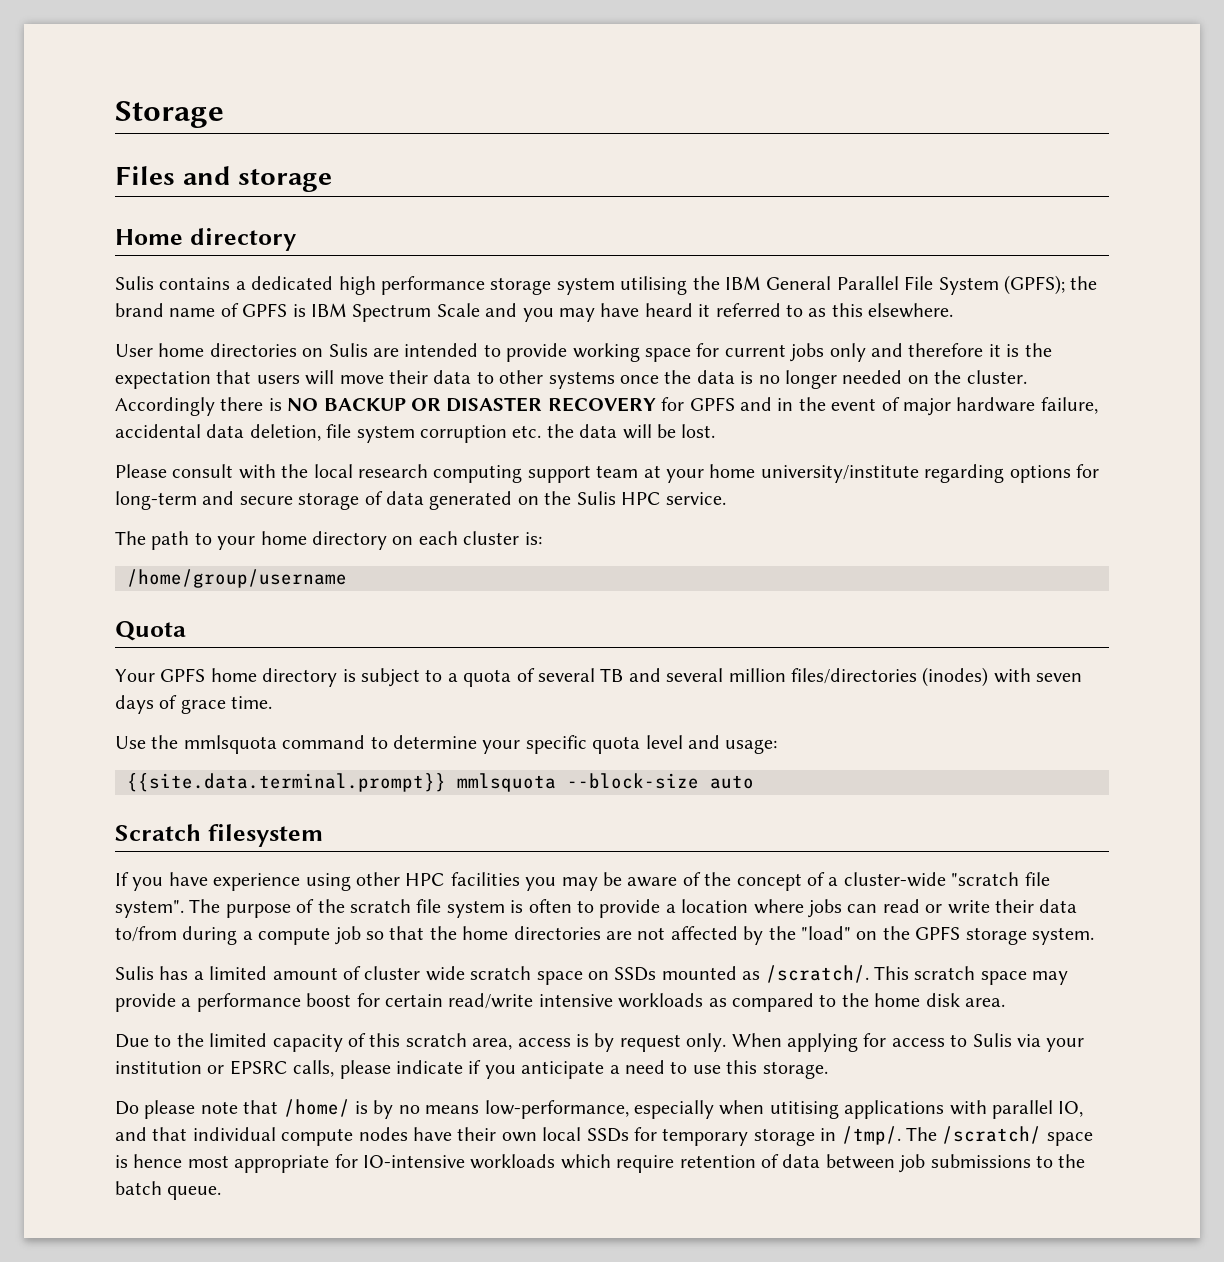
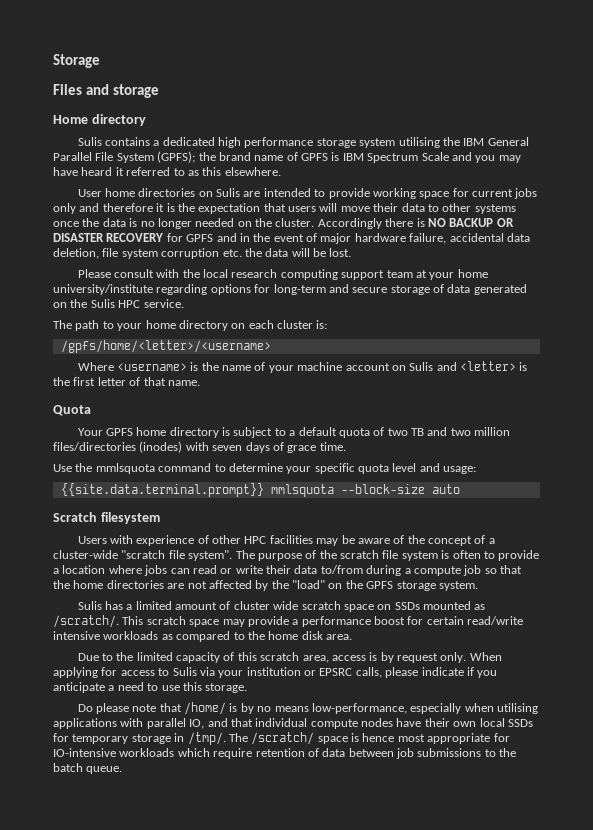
[127,569,347,588] /home/group/username -> [60,340,271,353] [77,361,528,373] [53,377,200,386] /gpfs/home/<letter>/<username> // Where <username> is the name of your machine account on Sulis and <letter> is the first letter of that name.
(458, 677) none -> [298,427,337,436] default
[537,668,595,682] several -> [387,428,408,436] two
[666,668,724,682] several -> [450,428,471,436] two
[115,872,351,891] If you have experience using -> [77,535,209,546] Users with experience of
[525,877,557,891] you -> (313, 539) none
[769,1101,839,1119] utitising -> [497,703,539,714] utilising

